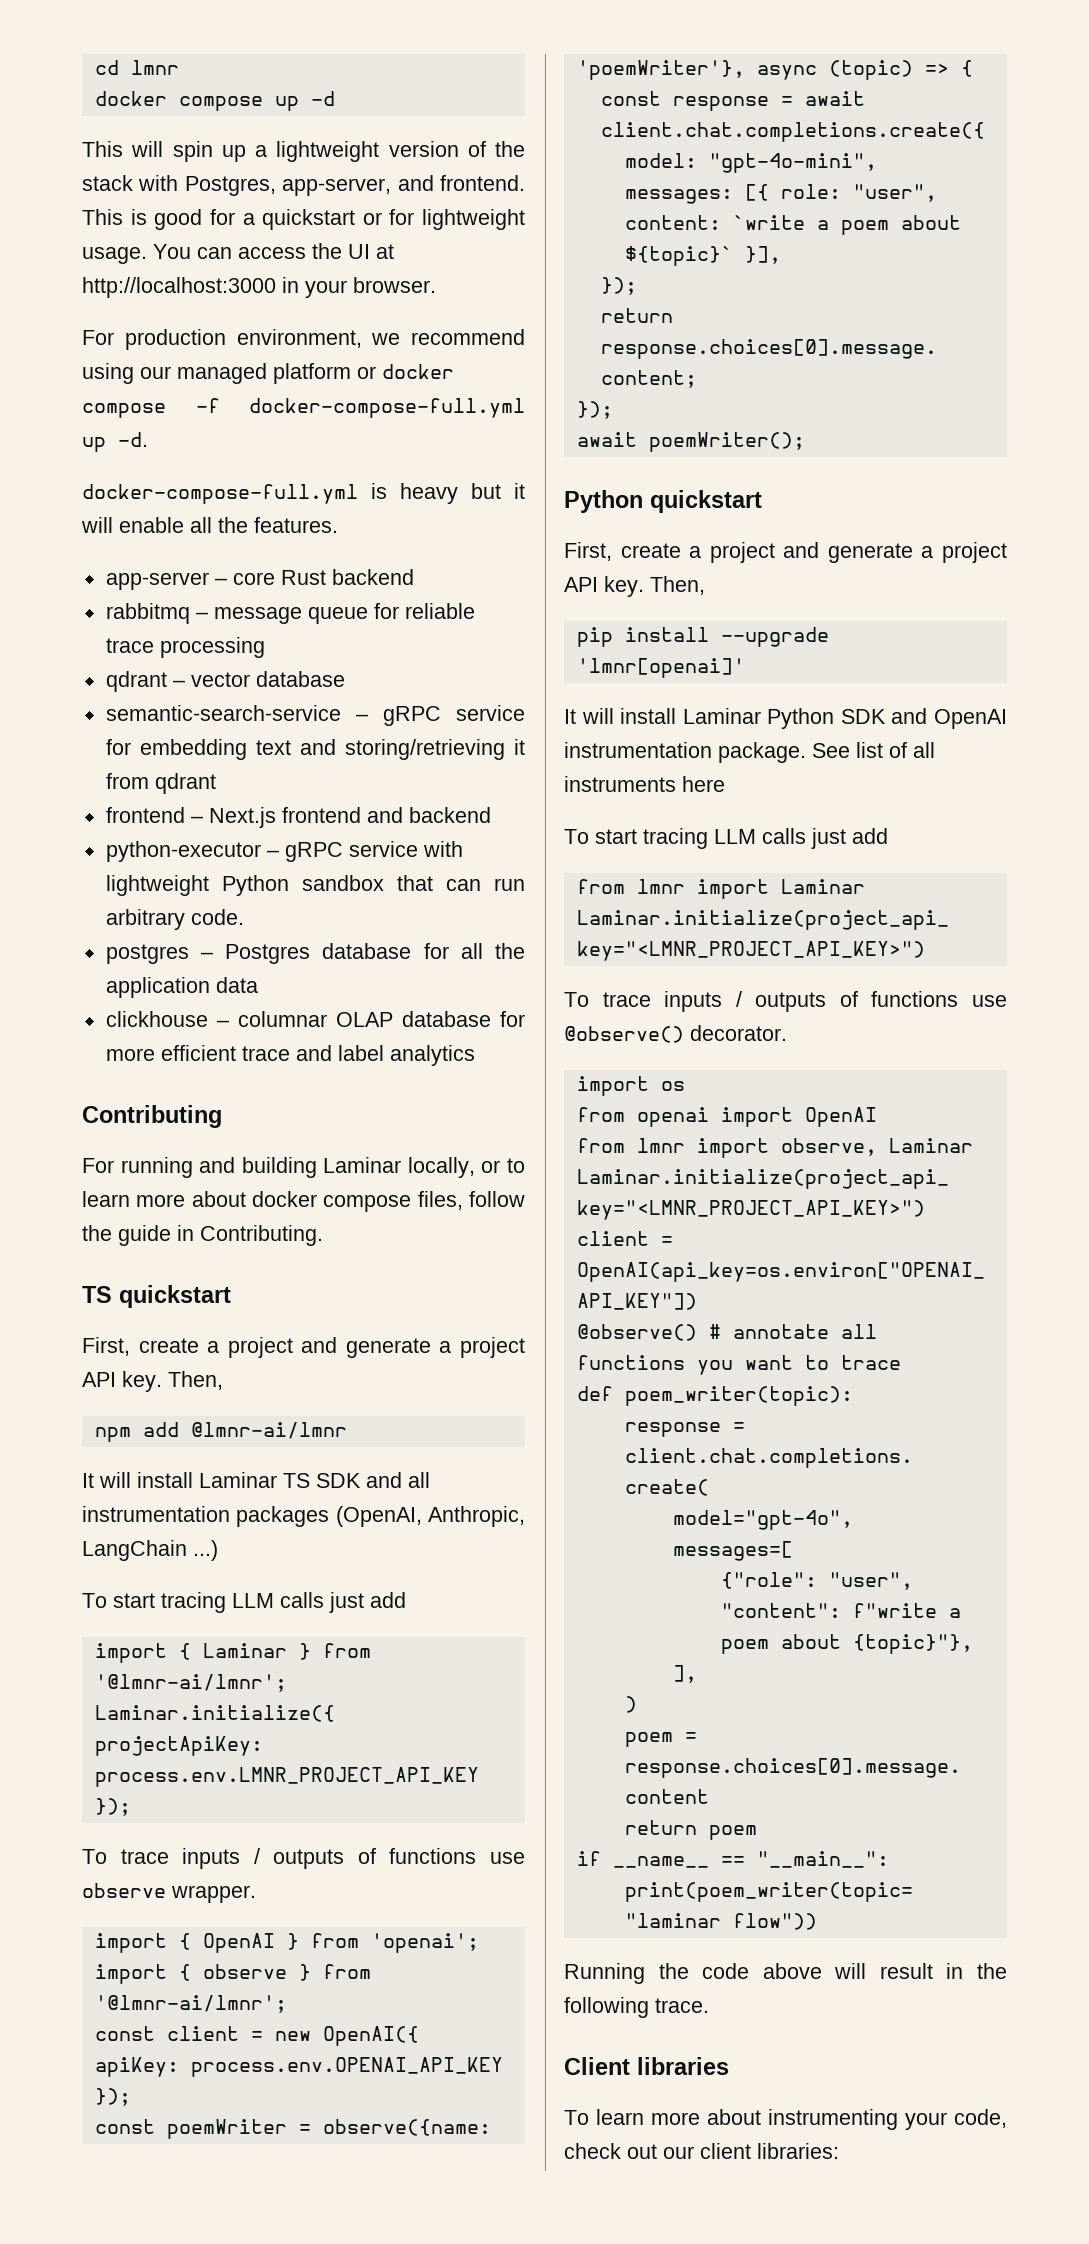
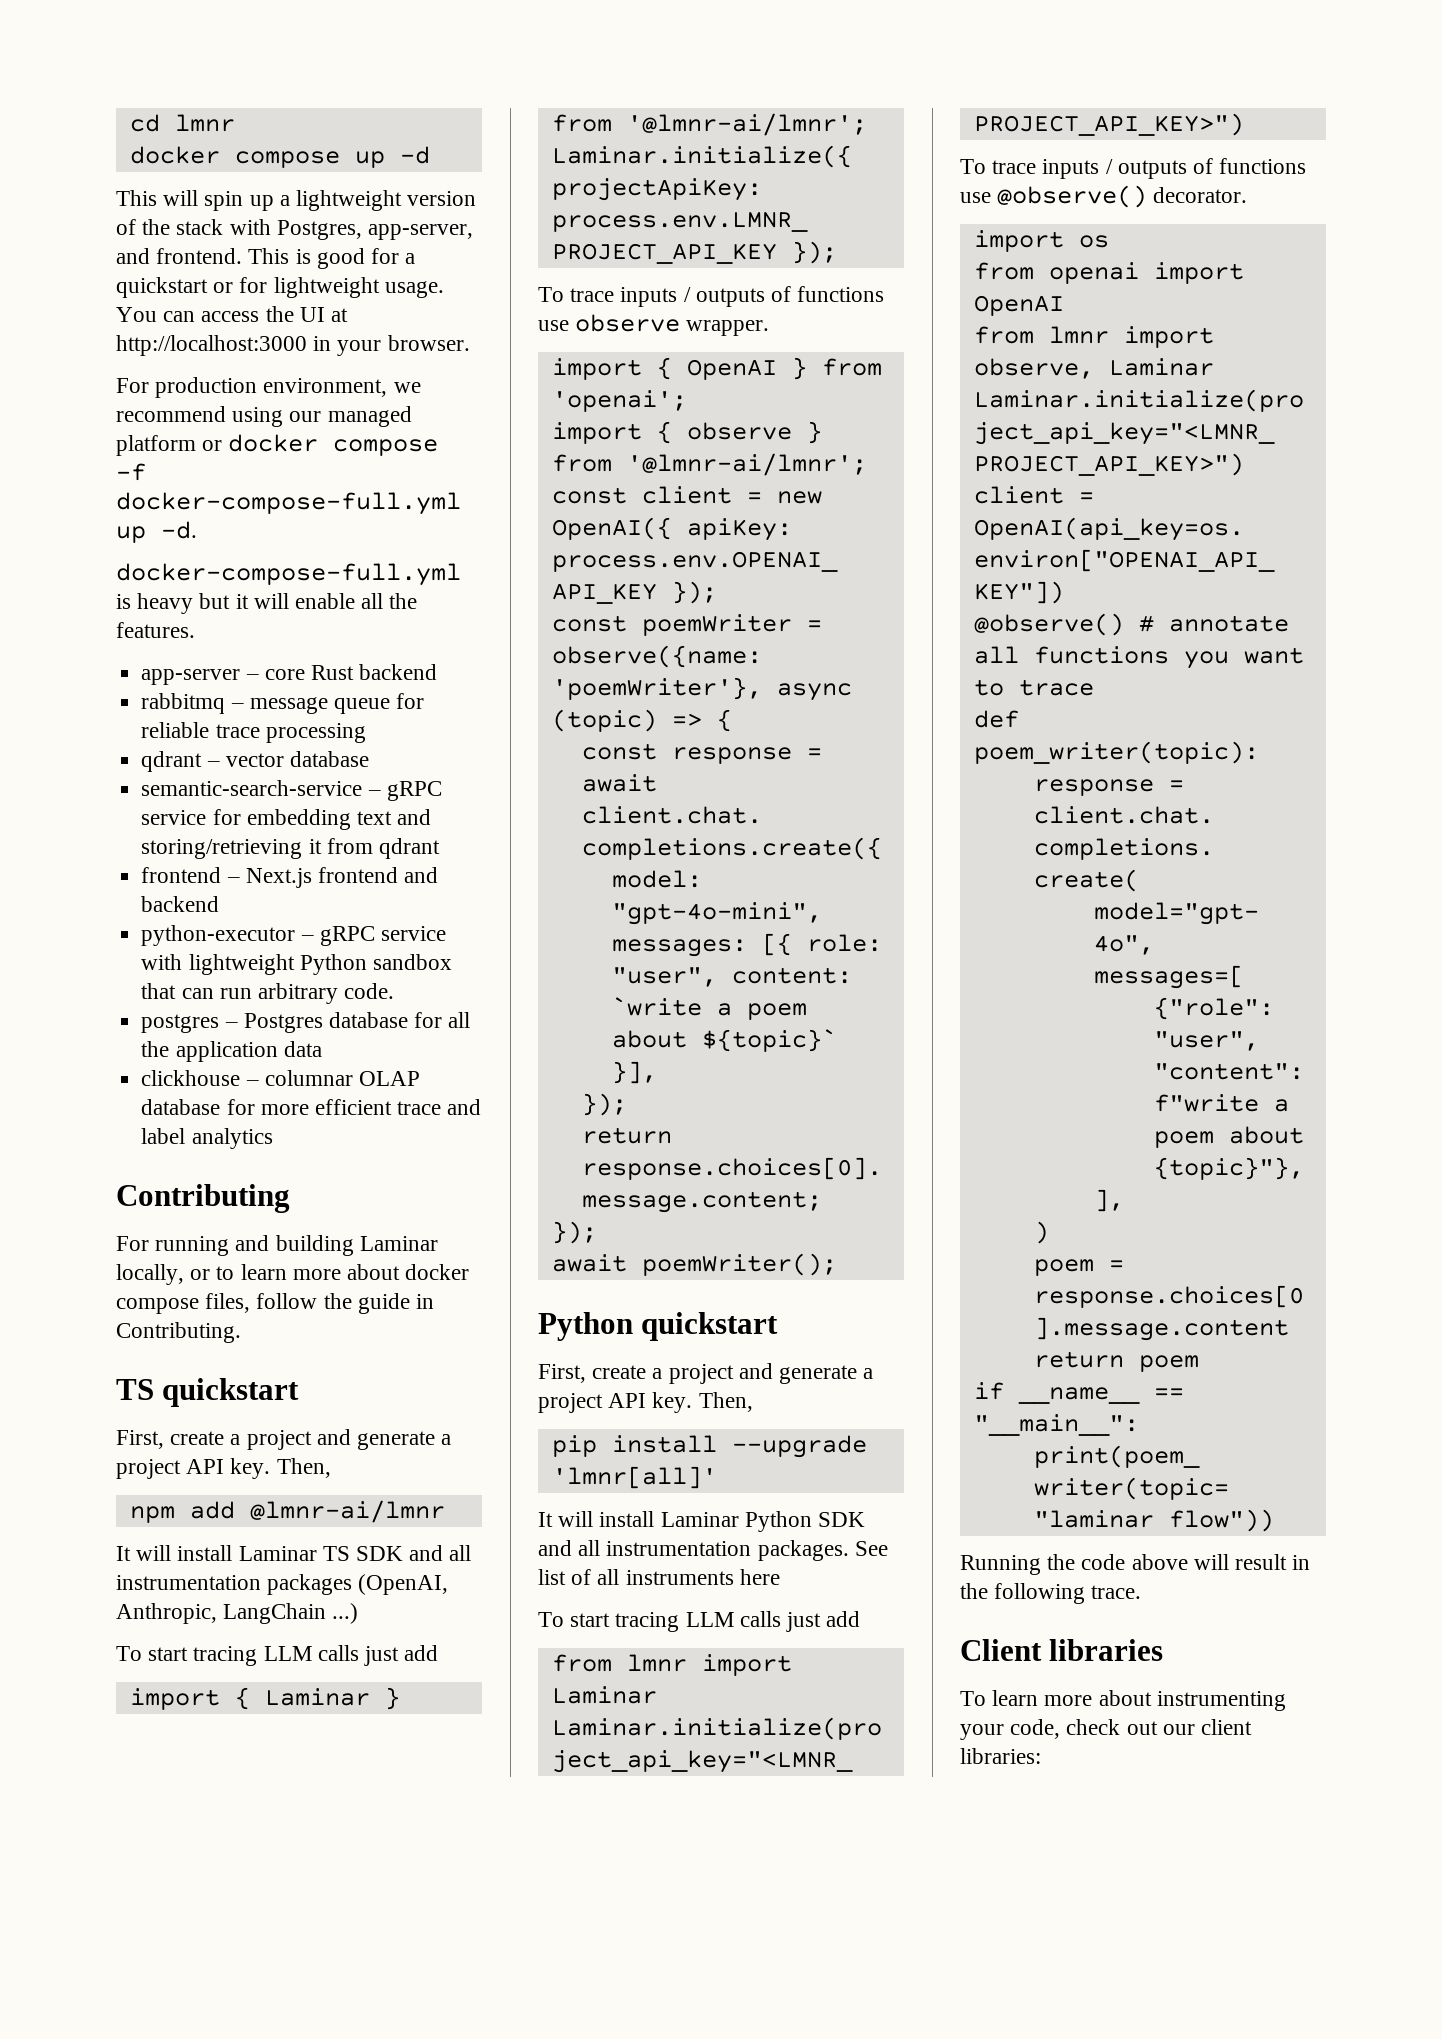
[576,658,745,678] 'lmnr[openai]' -> [551,1466,717,1489] 'lmnr[all]'
[934,709,1007,729] [564,742,806,763] OpenAI instrumentation package. -> [578,1540,849,1561] all instrumentation packages.

